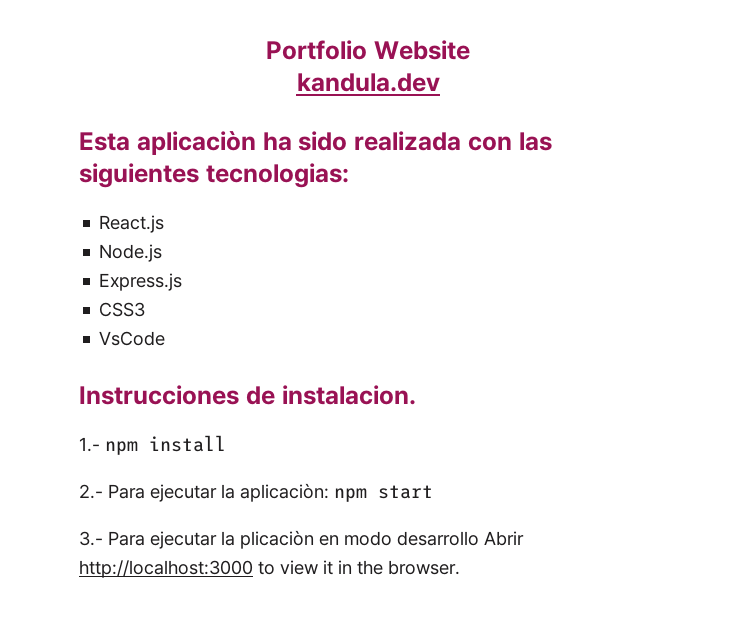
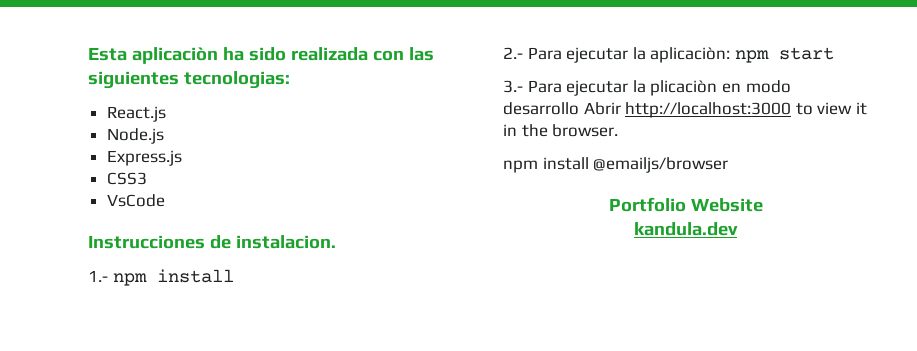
[266,40,470,60] [296,73,440,92] Portfolio Website // kandula.dev // -> (88, 54) none
(460, 567) none -> [503,157,729,173] [608,197,763,212] [634,222,738,236] // npm install @emailjs/browser // Portfolio Website // kandula.dev

